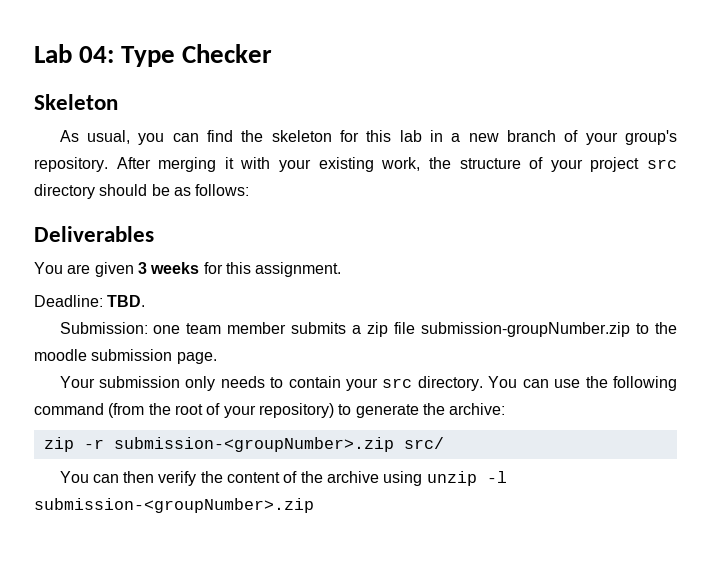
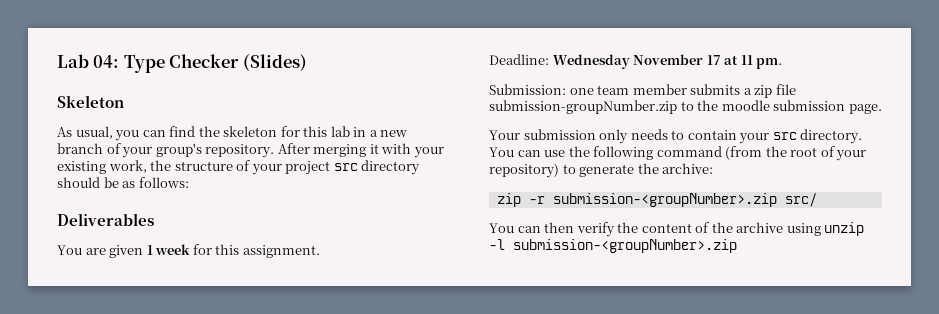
(273, 53) none -> [242,54,307,71] (Slides)
[137,262,200,274] 3 weeks -> [146,244,191,255] 1 week
[107,295,146,307] TBD. -> [552,54,783,69] Wednesday November 17 at 11 pm.

